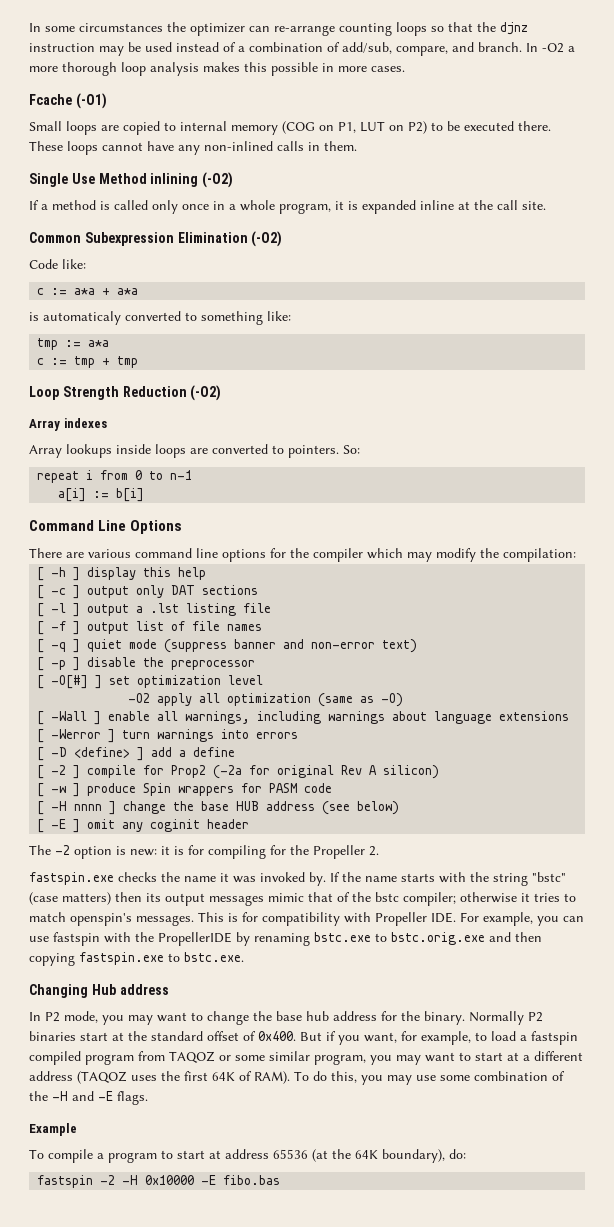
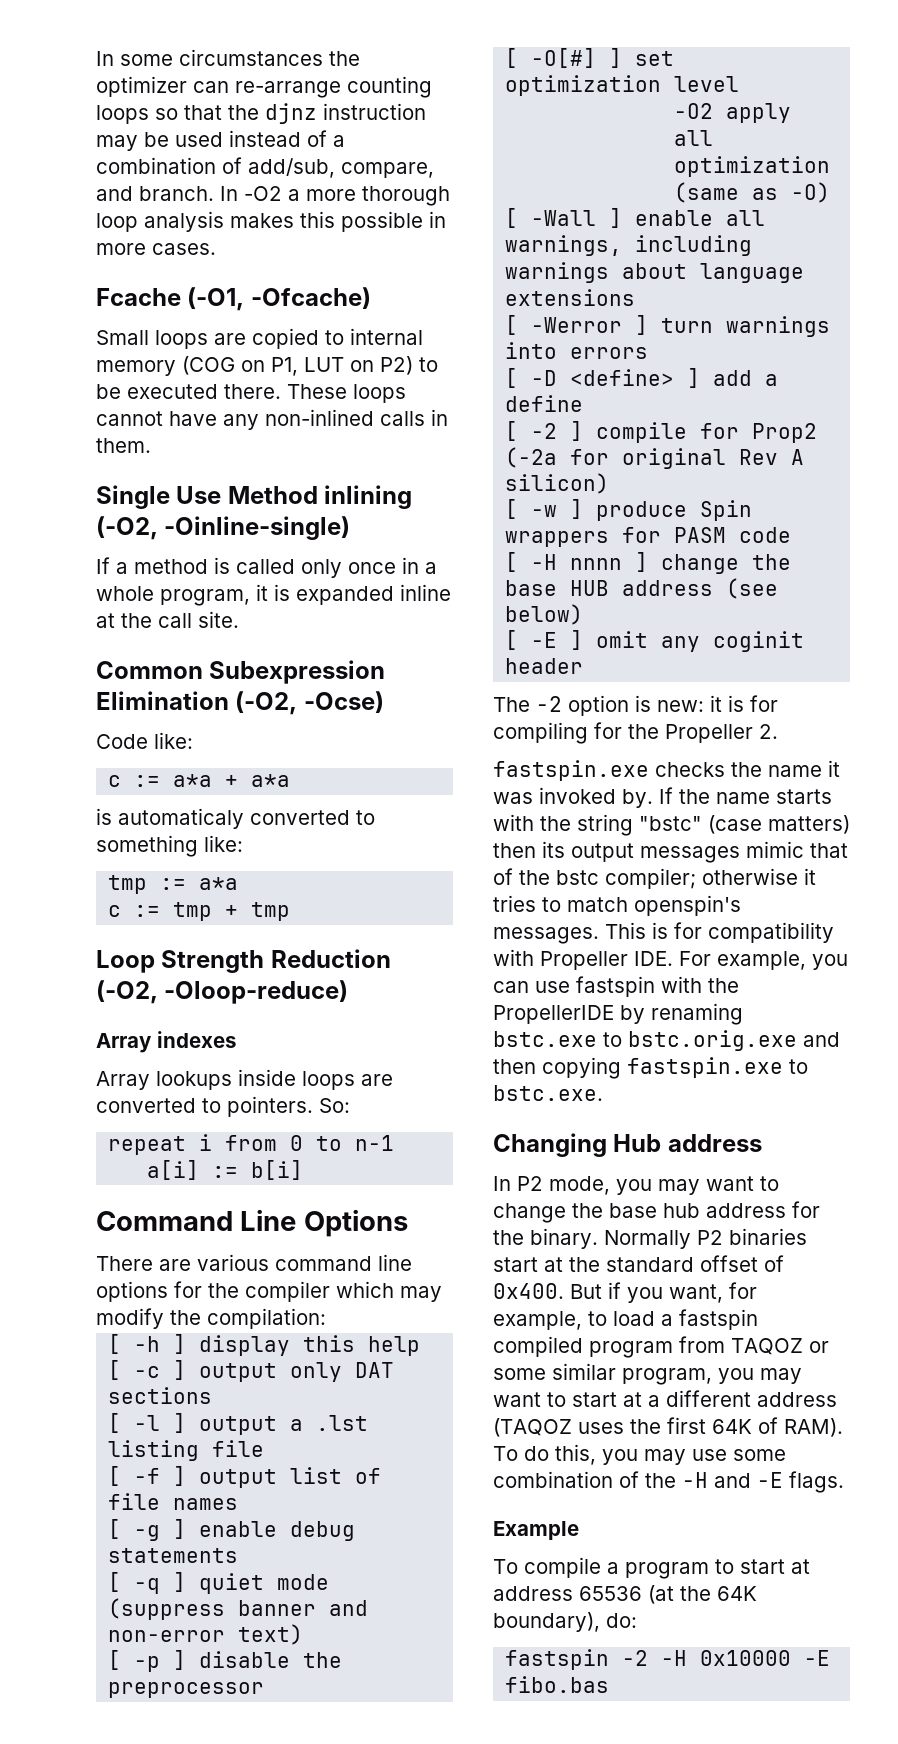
[75,93,107,109] (-O1) -> [187,287,371,311] (-O1, -Ofcache)
[202,172,234,188] (-O2) -> [96,516,351,540] (-O2, -Oinline-single)
[251,231,283,247] (-O2) -> [235,691,384,715] (-O2, -Ocse)
[190,385,222,401] (-O2) -> [96,980,349,1004] (-O2, -Oloop-reduce)
(263, 627) none -> [108,1519,356,1541] [108,1548,239,1563] // [ -g ] enable debug statements

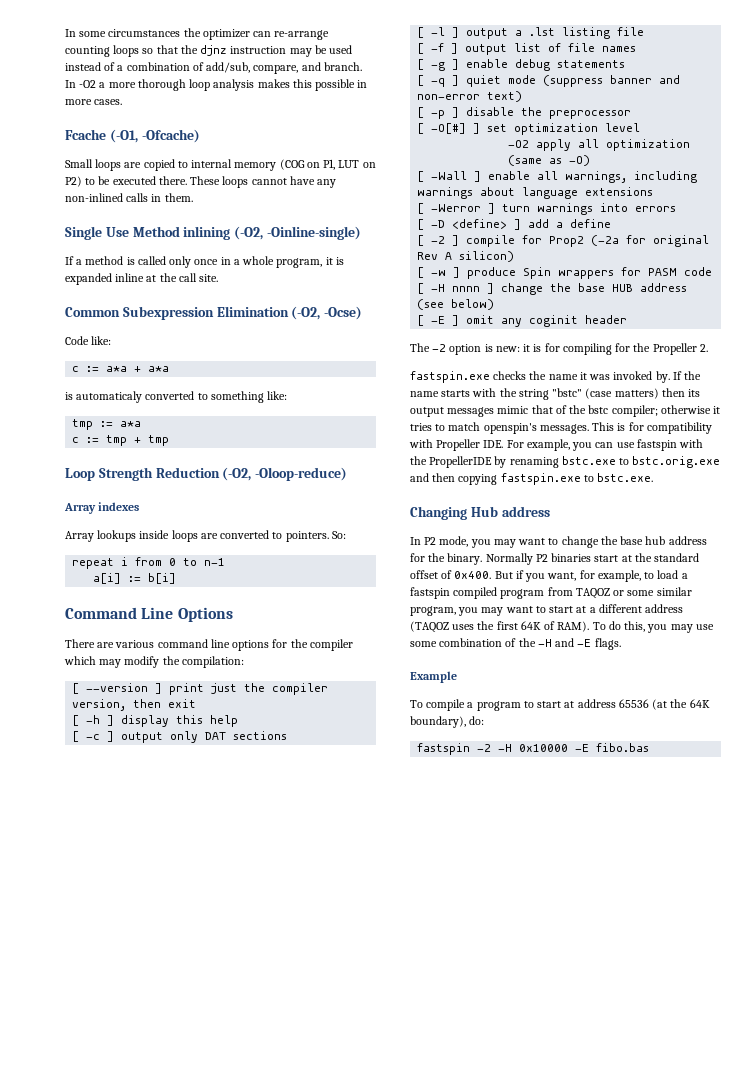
(326, 1318) none -> [72,683,329,695] [72,699,197,711] // [ --version ] print just the compiler version, then exit

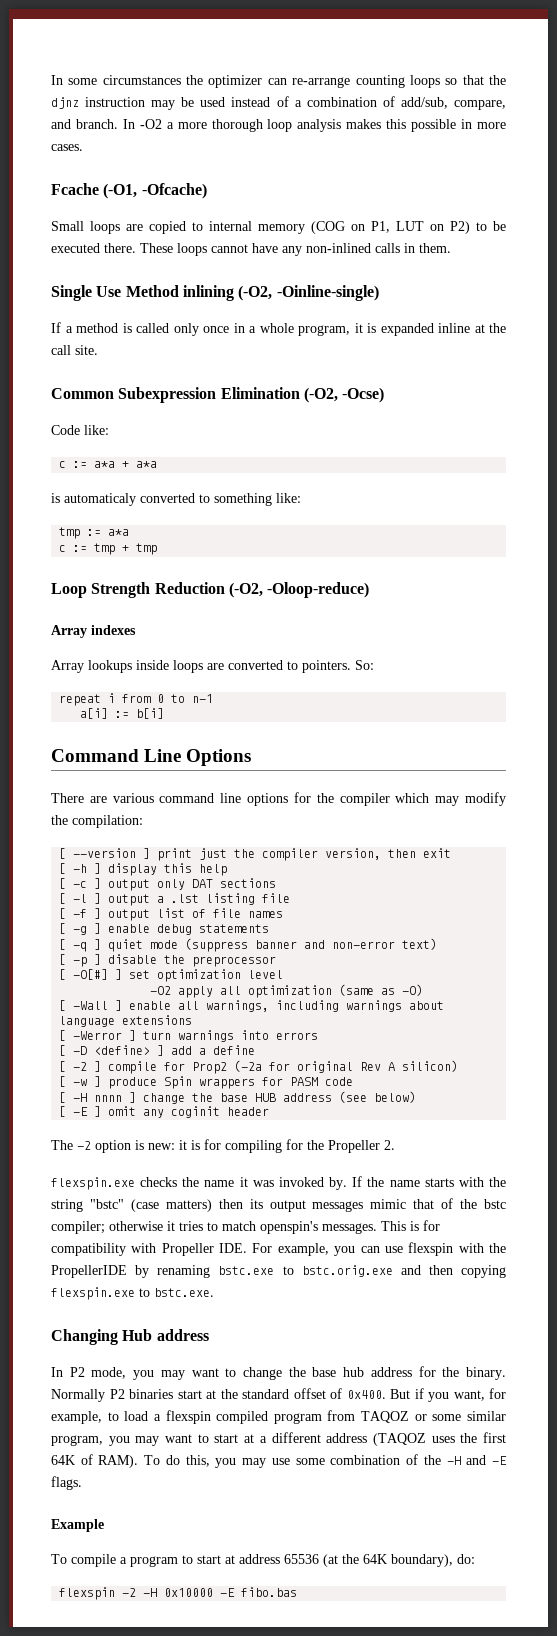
[410,371,490,383] fastspin.exe -> [51,1177,135,1190] flexspin.exe
[636,439,677,451] fastspin -> [408,1242,454,1256] flexspin
[500,473,581,485] fastspin.exe -> [51,1287,135,1300] flexspin.exe
[410,587,450,599] fastspin -> [165,1410,211,1424] flexspin
[417,743,471,755] fastspin -> [59,1587,116,1600] flexspin

